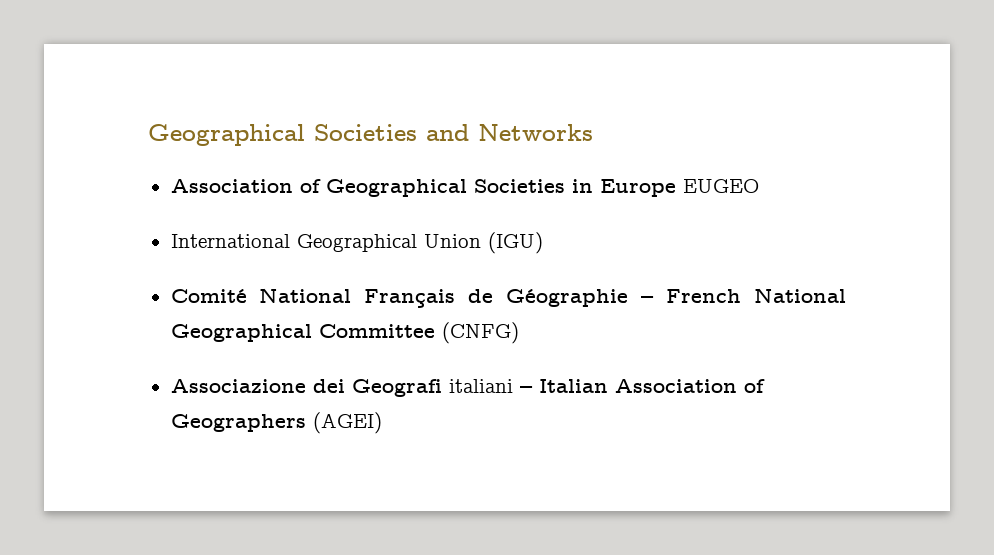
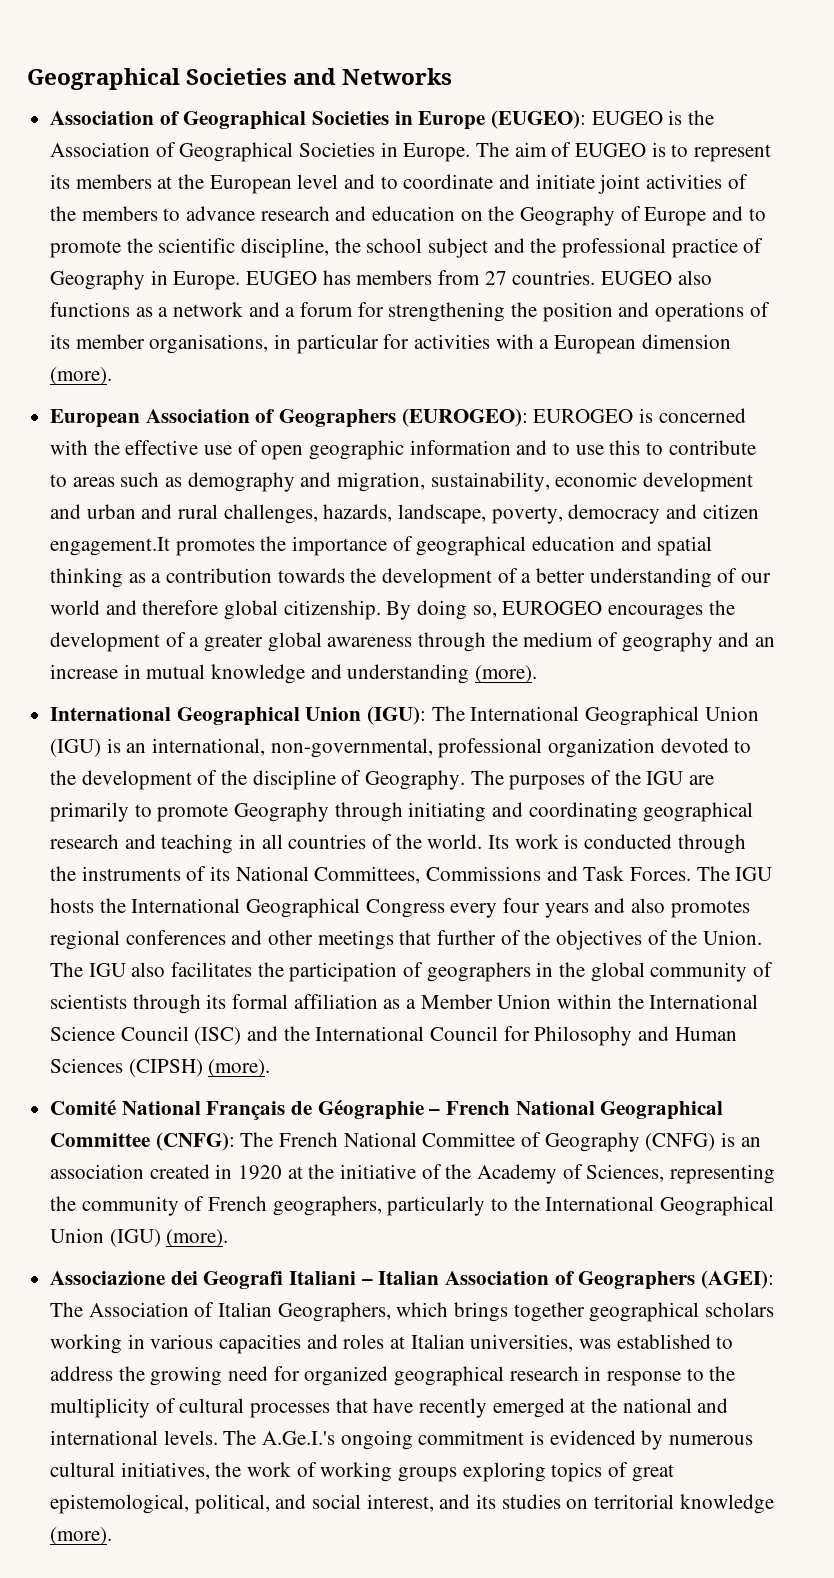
[682,179,759,193] [170,232,543,254] EUGEO // International Geographical Union (IGU) -> [491,110,715,129] [50,142,772,162] [50,174,748,194] [50,206,766,226] [50,238,764,258] [50,270,712,290] [50,302,770,322] [50,334,731,354] [50,367,113,385] [50,408,746,428] [50,440,756,460] [50,472,754,492] [50,504,759,524] [50,536,713,556] [50,568,772,588] [50,600,735,620] [50,632,776,652] [50,664,538,684] [50,706,759,726] [50,738,752,758] [50,770,715,790] [50,802,754,822] [50,834,746,854] [50,866,773,884] [50,898,750,918] [50,930,763,950] [50,962,774,982] [50,994,759,1014] [50,1026,737,1046] [50,1058,271,1077] (EUGEO): EUGEO is the Association of Geographical Societies in Europe. The aim of EUGEO is to represent its members at the European level and to coordinate and initiate joint activities of the members to advance research and education on the Geography of Europe and to promote the scientific discipline, the school subject and the professional practice of Geography in Europe. EUGEO has members from 27 countries. EUGEO also functions as a network and a forum for strengthening the position and operations of its member organisations, in particular for activities with a European dimension (more). // European Association of Geographers (EUROGEO): EUROGEO is concerned with the effective use of open geographic information and to use this to contribute to areas such as demography and migration, sustainability, economic development and urban and rural challenges, hazards, landscape, poverty, democracy and citizen engagement.It promotes the importance of geographical education and spatial thinking as a contribution towards the development of a better understanding of our world and therefore global citizenship. By doing so, EUROGEO encourages the development of a greater global awareness through the medium of geography and an increase in mutual knowledge and understanding (more). // International Geographical Union (IGU): The International Geographical Union (IGU) is an international, non-governmental, professional organization devoted to the development of the discipline of Geography. The purposes of the IGU are primarily to promote Geography through initiating and coordinating geographical research and teaching in all countries of the world. Its work is conducted through the instruments of its National Committees, Commissions and Task Forces. The IGU hosts the International Geographical Congress every four years and also promotes regional conferences and other meetings that further of the objectives of the Union. The IGU also facilitates the participation of geographers in the global community of scientists through its formal affiliation as a Member Union within the International Science Council (ISC) and the International Council for Philosophy and Human Sciences (CIPSH) (more).
[441,322,519,344] (CNFG) -> [155,1132,761,1152] [50,1164,776,1184] [50,1196,775,1216] [50,1228,229,1247] (CNFG): The French National Committee of Geography (CNFG) is an association created in 1920 at the initiative of the Academy of Sciences, representing the community of French geographers, particularly to the International Geographical Union (IGU) (more).
[448,379,513,393] italiani -> [289,1271,357,1285] Italiani
[312,412,382,434] (AGEI) -> [701,1270,775,1289] [50,1302,775,1322] [50,1334,734,1354] [50,1366,736,1386] [50,1398,729,1418] [50,1430,754,1450] [50,1462,674,1482] [50,1494,774,1514] [50,1527,113,1545] (AGEI): The Association of Italian Geographers, which brings together geographical scholars working in various capacities and roles at Italian universities, was established to address the growing need for organized geographical research in response to the multiplicity of cultural processes that have recently emerged at the national and international levels. The A.Ge.I.'s ongoing commitment is evidenced by numerous cultural initiatives, the work of working groups exploring topics of great epistemological, political, and social interest, and its studies on territorial knowledge (more).

